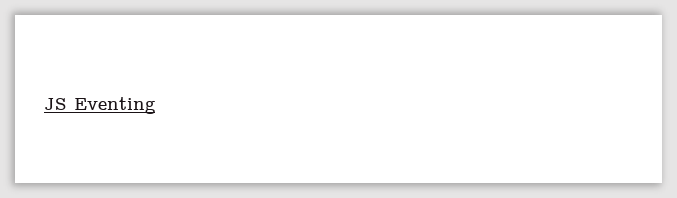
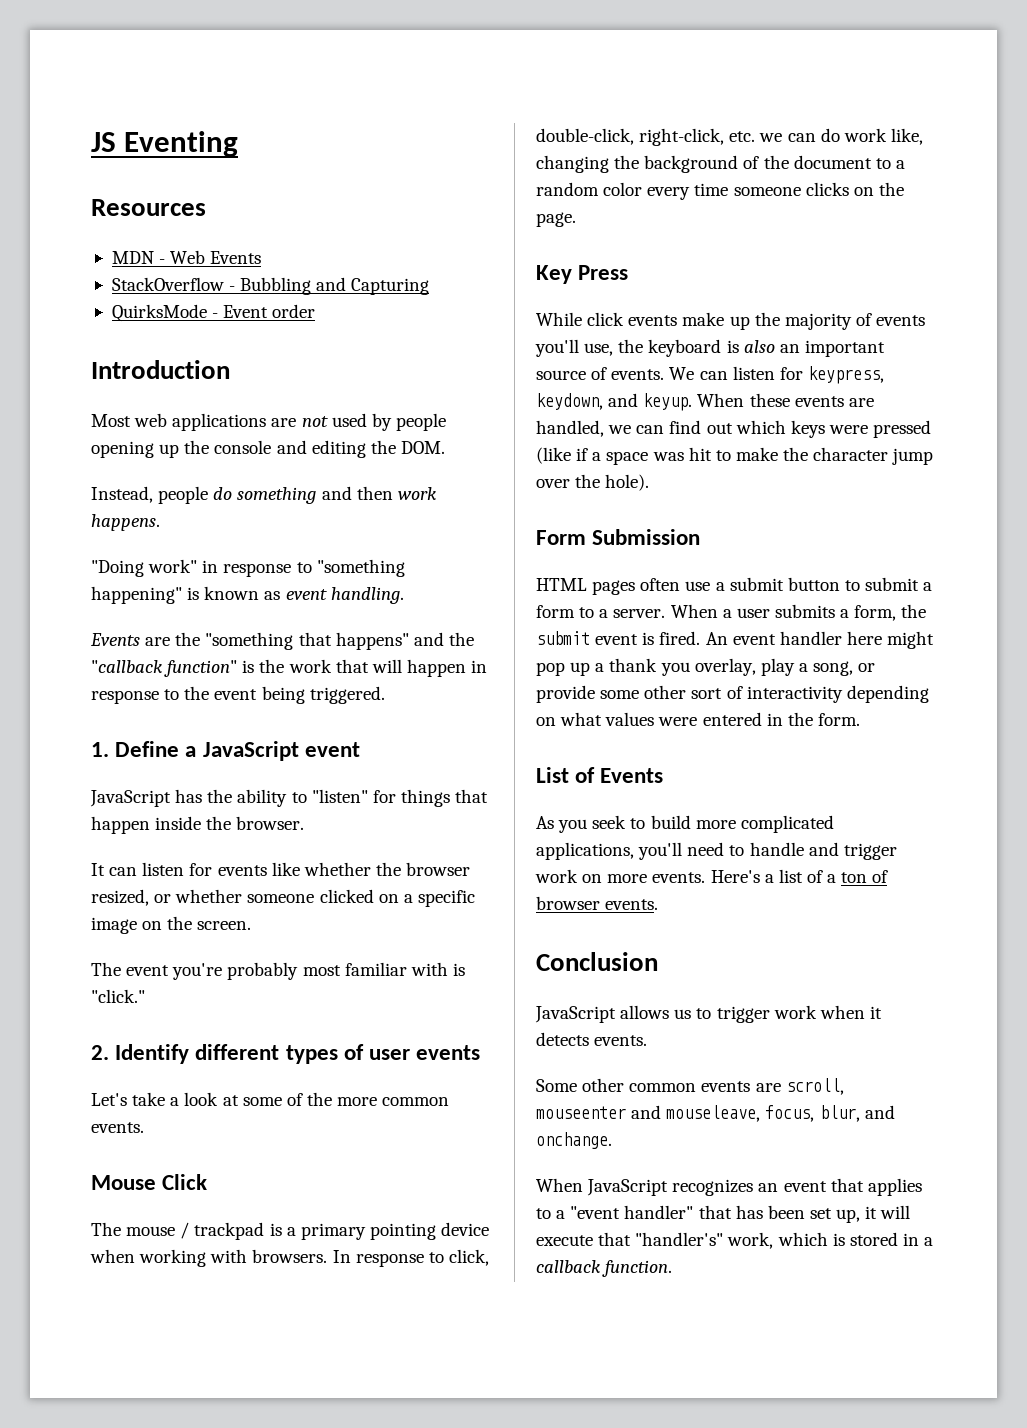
(156, 105) none -> [91,199,206,216] [111,250,262,264] [111,277,430,295] [111,304,316,322] [91,360,230,379] [91,413,446,431] [91,440,445,458] [91,486,437,504] [91,514,160,531] [91,559,405,577] [91,586,404,604] [90,632,474,650] [91,659,488,677] [91,686,385,704] [91,741,360,761] [90,789,489,807] [91,816,305,834] [91,862,471,876] [91,889,475,907] [91,916,252,934] [91,962,465,980] [91,989,145,1003] [91,1044,481,1064] [91,1092,450,1106] [91,1122,144,1133] [91,1174,208,1190] [91,1222,490,1240] [90,1249,489,1267] [536,128,923,146] [536,155,905,173] [536,182,904,200] [536,212,576,227] [536,265,629,284] [536,312,926,330] [535,339,885,357] [536,366,884,384] [536,393,874,411] [536,420,932,438] [536,447,934,465] [536,474,650,491] [536,529,701,545] [536,577,933,595] [536,604,927,621] [536,631,935,649] [536,658,876,676] [536,685,929,703] [536,712,860,726] [536,767,664,783] [536,815,834,833] [536,842,897,860] [535,869,889,883] [536,896,659,910] [536,952,658,971] [535,1005,882,1023] [536,1032,648,1046] [536,1078,844,1095] [536,1105,895,1122] [536,1132,612,1149] [536,1178,922,1196] [536,1205,911,1223] [536,1232,934,1249] [536,1260,673,1277] // Resources // MDN - Web Events // StackOverflow - Bubbling and Capturing // QuirksMode - Event order // Introduction // Most web applications are not used by people opening up the console and editing the DOM. // Instead, people do something and then work happens. // "Doing work" in response to "something happening" is known as event handling. // Events are the "something that happens" and the "callback function" is the work that will happen in response to the event being triggered. // 1. Define a JavaScript event // JavaScript has the ability to "listen" for things that happen inside the browser. // It can listen for events like whether the browser resized, or whether someone clicked on a specific image on the screen. // The event you're probably most familiar with is "click." // 2. Identify different types of user events // Let's take a look at some of the more common events. // Mouse Click // The mouse / trackpad is a primary pointing device when working with browsers. In response to click, double-click, right-click, etc. we can do work like, changing the background of the document to a random color every time someone clicks on the page. // Key Press // While click events make up the majority of events you'll use, the keyboard is also an important source of events. We can listen for keypress, keydown, and keyup. When these events are handled, we can find out which keys were pressed (like if a space was hit to make the character jump over the hole). // Form Submission // HTML pages often use a submit button to submit a form to a server. When a user submits a form, the submit event is fired. An event handler here might pop up a thank you overlay, play a song, or provide some other sort of interactivity depending on what values were entered in the form. // List of Events // As you seek to build more complicated applications, you'll need to handle and trigger work on more events. Here's a list of a ton of browser events. // Conclusion // JavaScript allows us to trigger work when it detects events. // Some other common events are scroll, mouseenter and mouseleave, focus, blur, and onchange. // When JavaScript recognizes an event that applies to a "event handler" that has been set up, it will execute that "handler's" work, which is stored in a callback function.

